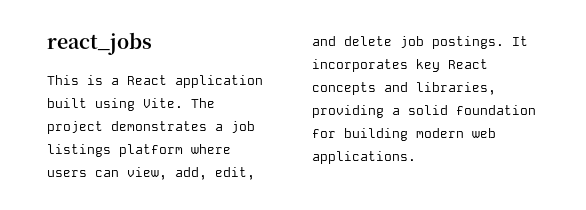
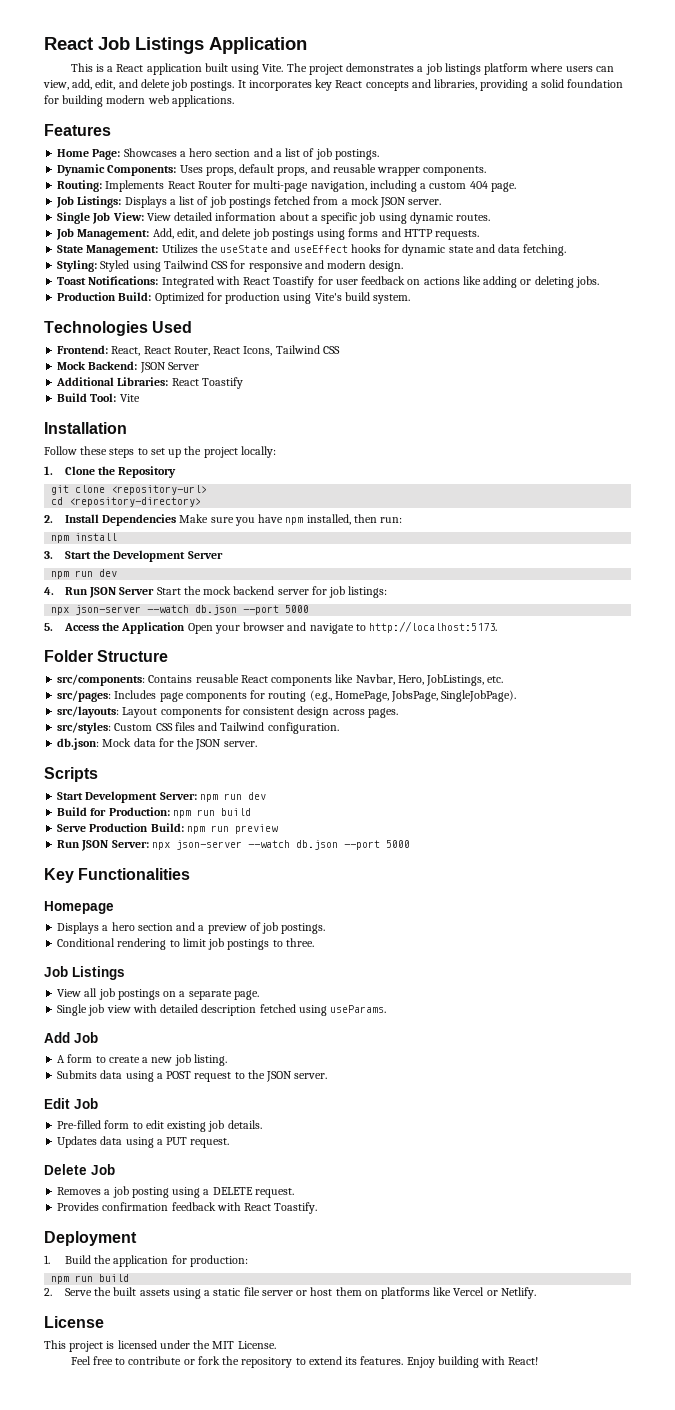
[47,32,152,55] react_jobs -> [44,37,307,54] React Job Listings Application
(416, 157) none -> [44,124,111,136] [57,148,379,160] [57,164,487,176] [57,180,516,192] [56,196,442,208] [57,212,491,224] [56,228,480,240] [57,244,567,256] [57,260,404,272] [57,276,599,288] [57,292,411,304] [44,321,193,336] [57,345,340,356] [57,361,199,373] [56,377,243,389] [57,393,140,402] [44,422,127,434] [44,446,276,458] [44,466,177,478] [51,485,208,495] [51,497,202,507] [44,514,403,526] [51,533,118,543] [44,550,223,562] [51,569,118,579] [44,586,388,598] [51,605,310,615] [44,621,498,634] [44,650,169,662] [57,674,504,686] [57,690,517,702] [57,706,398,718] [57,722,339,734] [57,738,257,750] [44,767,98,782] [57,791,266,803] [57,807,251,818] [57,823,278,834] [57,840,410,851] [44,868,191,883] [44,901,114,914] [57,922,326,934] [57,938,314,950] [44,966,125,980] [57,988,259,1000] [57,1004,387,1016] [44,1032,98,1043] [57,1054,227,1066] [57,1070,328,1082] [44,1098,98,1109] [57,1120,262,1132] [57,1136,230,1148] [44,1164,115,1175] [57,1186,294,1198] [57,1202,318,1214] [44,1231,137,1246] [44,1255,248,1267] [51,1274,130,1284] [44,1287,536,1299] [44,1316,104,1328] [44,1340,276,1352] [70,1356,539,1368] // Features // Home Page: Showcases a hero section and a list of job postings. // Dynamic Components: Uses props, default props, and reusable wrapper components. // Routing: Implements React Router for multi-page navigation, including a custom 404 page. // Job Listings: Displays a list of job postings fetched from a mock JSON server. // Single Job View: View detailed information about a specific job using dynamic routes. // Job Management: Add, edit, and delete job postings using forms and HTTP requests. // State Management: Utilizes the useState and useEffect hooks for dynamic state and data fetching. // Styling: Styled using Tailwind CSS for responsive and modern design. // Toast Notifications: Integrated with React Toastify for user feedback on actions like adding or deleting jobs. // Production Build: Optimized for production using Vite's build system. // Technologies Used // Frontend: React, React Router, React Icons, Tailwind CSS // Mock Backend: JSON Server // Additional Libraries: React Toastify // Build Tool: Vite // Installation // Follow these steps to set up the project locally: // 1. Clone the Repository // git clone <repository-url> // cd <repository-directory> // 2. Install Dependencies Make sure you have npm installed, then run: // npm install // 3. Start the Development Server // npm run dev // 4. Run JSON Server Start the mock backend server for job listings: // npx json-server --watch db.json --port 5000 // 5. Access the Application Open your browser and navigate to http://localhost:5173. // Folder Structure // src/components: Contains reusable React components like Navbar, Hero, JobListings, etc. // src/pages: Includes page components for routing (e.g., HomePage, JobsPage, SingleJobPage). // src/layouts: Layout components for consistent design across pages. // src/styles: Custom CSS files and Tailwind configuration. // db.json: Mock data for the JSON server. // Scripts // Start Development Server: npm run dev // Build for Production: npm run build // Serve Production Build: npm run preview // Run JSON Server: npx json-server --watch db.json --port 5000 // Key Functionalities // Homepage // Displays a hero section and a preview of job postings. // Conditional rendering to limit job postings to three. // Job Listings // View all job postings on a separate page. // Single job view with detailed description fetched using useParams. // Add Job // A form to create a new job listing. // Submits data using a POST request to the JSON server. // Edit Job // Pre-filled form to edit existing job details. // Updates data using a PUT request. // Delete Job // Removes a job posting using a DELETE request. // Provides confirmation feedback with React Toastify. // Deployment // 1. Build the application for production: // npm run build // 2. Serve the built assets using a static file server or host them on platforms like Vercel or Netlify. // License // This project is licensed under the MIT License. // Feel free to contribute or fork the repository to extend its features. Enjoy building with React!

